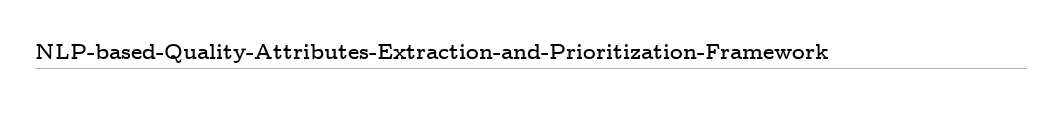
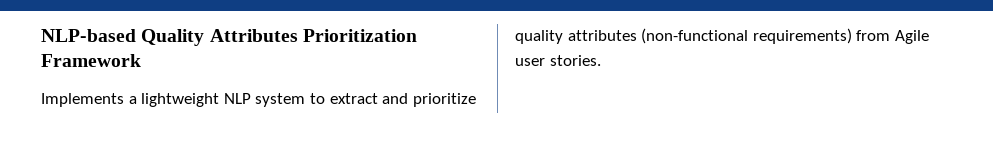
[35,44,829,63] NLP-based-Quality-Attributes-Extraction-and-Prioritization-Framework -> [41,29,417,46] [41,54,141,67] [41,93,476,107] [515,28,929,44] [515,55,601,66] NLP-based Quality Attributes Prioritization Framework // Implements a lightweight NLP system to extract and prioritize quality attributes (non-functional requirements) from Agile user stories.

